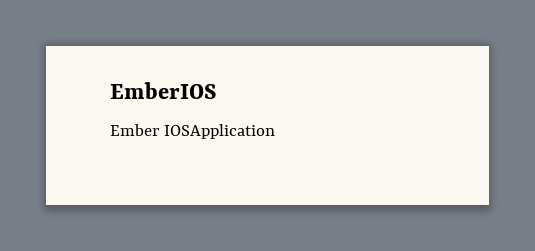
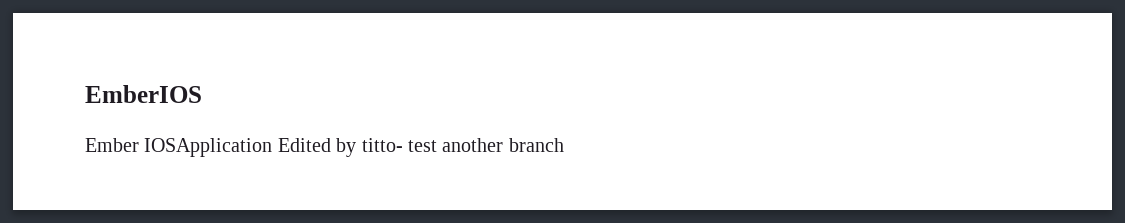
(275, 131) none -> [277,138,564,157] Edited by titto- test another branch

